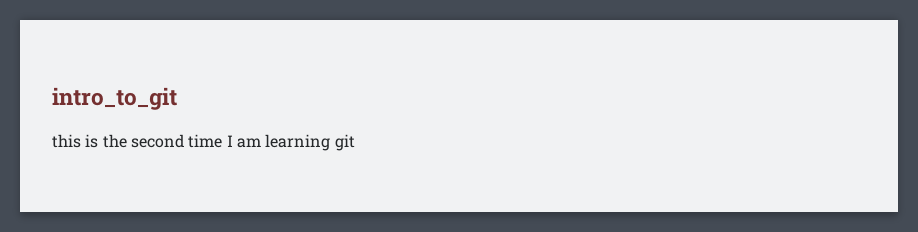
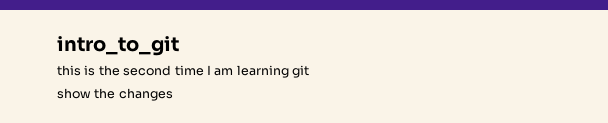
(355, 142) none -> [57,88,173,101] // show the changes

